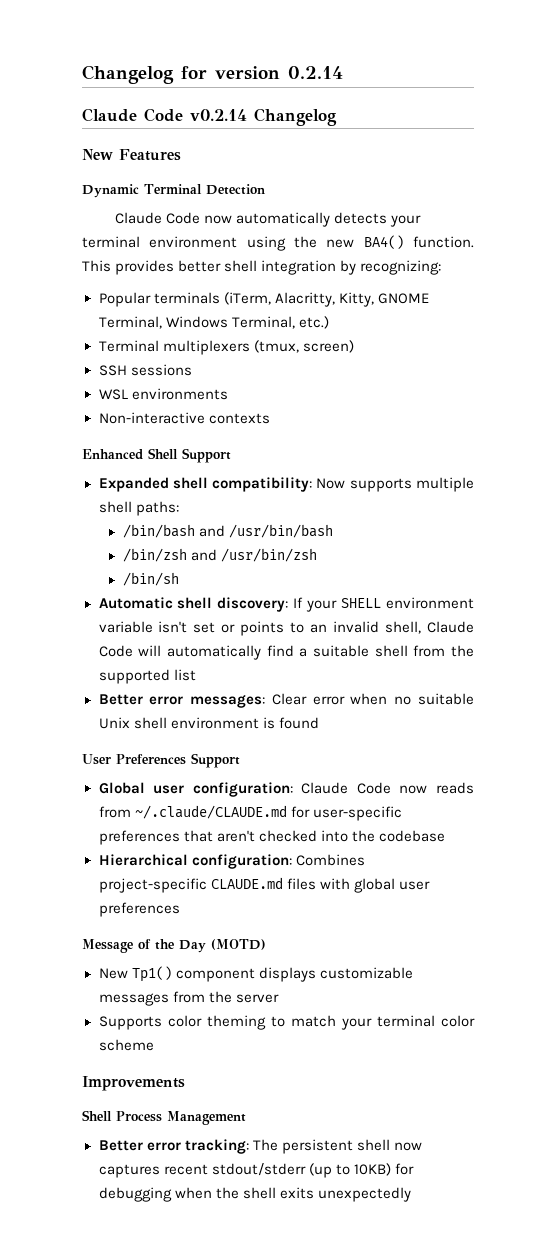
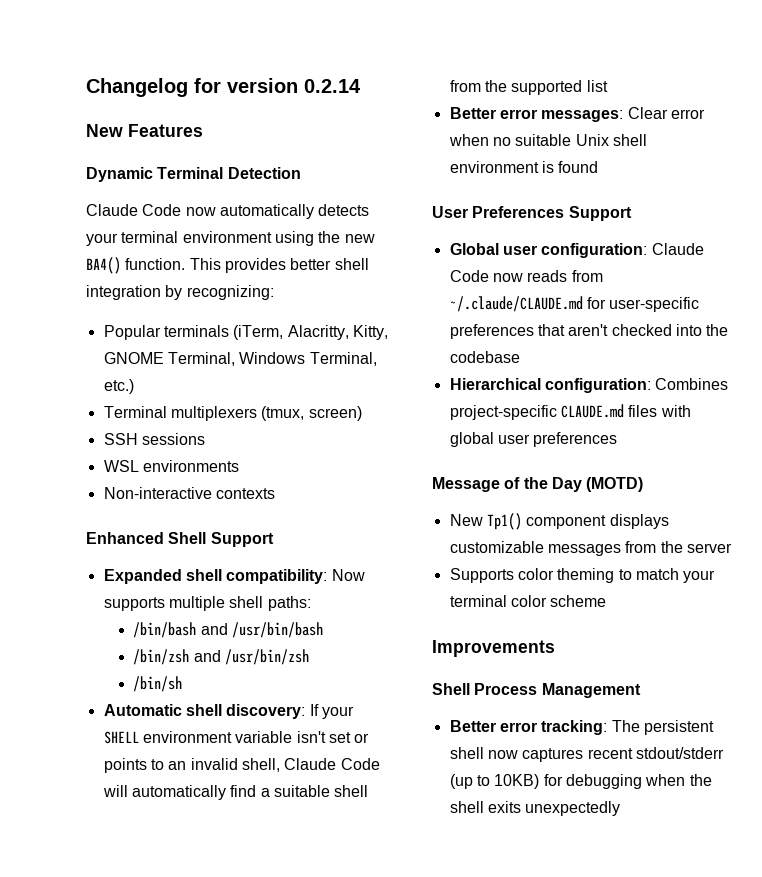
[82,108,337,126] // Claude Code v0.2.14 Changelog -> (361, 86) none

